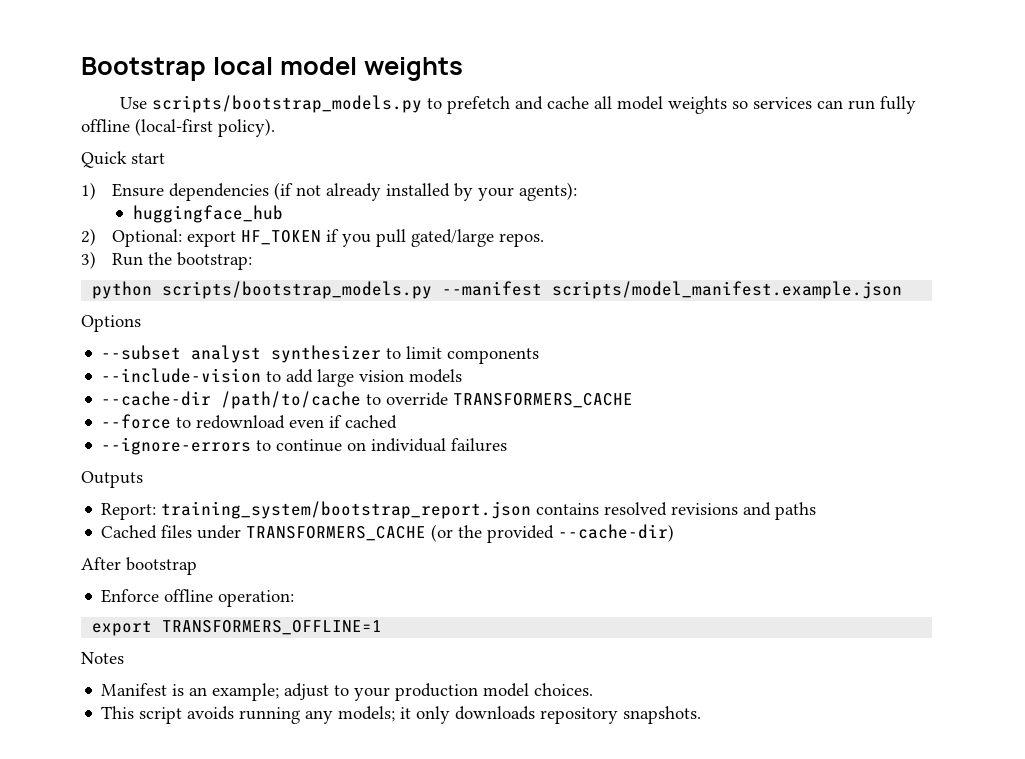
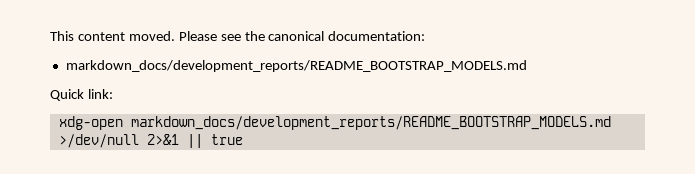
[81,57,463,81] [119,95,916,114] [81,118,275,137] [81,151,165,168] [81,182,578,201] [132,205,283,223] [81,228,545,247] [81,251,253,270] [92,281,903,299] [81,315,141,332] [101,345,540,364] [101,368,463,387] [101,391,634,409] [101,414,398,429] [101,437,508,455] [81,471,143,488] [101,501,817,520] [101,524,675,543] [81,557,197,575] [101,589,295,607] [92,620,383,636] [81,652,124,664] [101,683,594,701] [101,706,702,724] Bootstrap local model weights // Use scripts/bootstrap_models.py to prefetch and cache all model weights so services can run fully offline (local-first policy). // Quick start // 1) Ensure dependencies (if not already installed by your agents): // huggingface_hub // 2) Optional: export HF_TOKEN if you pull gated/large repos. // 3) Run the bootstrap: // python scripts/bootstrap_models.py --manifest scripts/model_manifest.example.json // Options // --subset analyst synthesizer to limit components // --include-vision to add large vision models // --cache-dir /path/to/cache to override TRANSFORMERS_CACHE // --force to redownload even if cached // --ignore-errors to continue on individual failures // Outputs // Report: training_system/bootstrap_report.json contains resolved revisions and paths // Cached files under TRANSFORMERS_CACHE (or the provided --cache-dir) // After bootstrap // Enforce offline operation: // export TRANSFORMERS_OFFLINE=1 // Notes // Manifest is an example; adjust to your production model choices. // This script avoids running any models; it only downloads repository snapshots. -> [50,31,426,41] [65,60,527,72] [50,89,113,101] [58,116,611,130] [58,134,243,148] This content moved. Please see the canonical documentation: // markdown_docs/development_reports/README_BOOTSTRAP_MODELS.md // Quick link: // xdg-open markdown_docs/development_reports/README_BOOTSTRAP_MODELS.md >/dev/null 2>&1 || true

